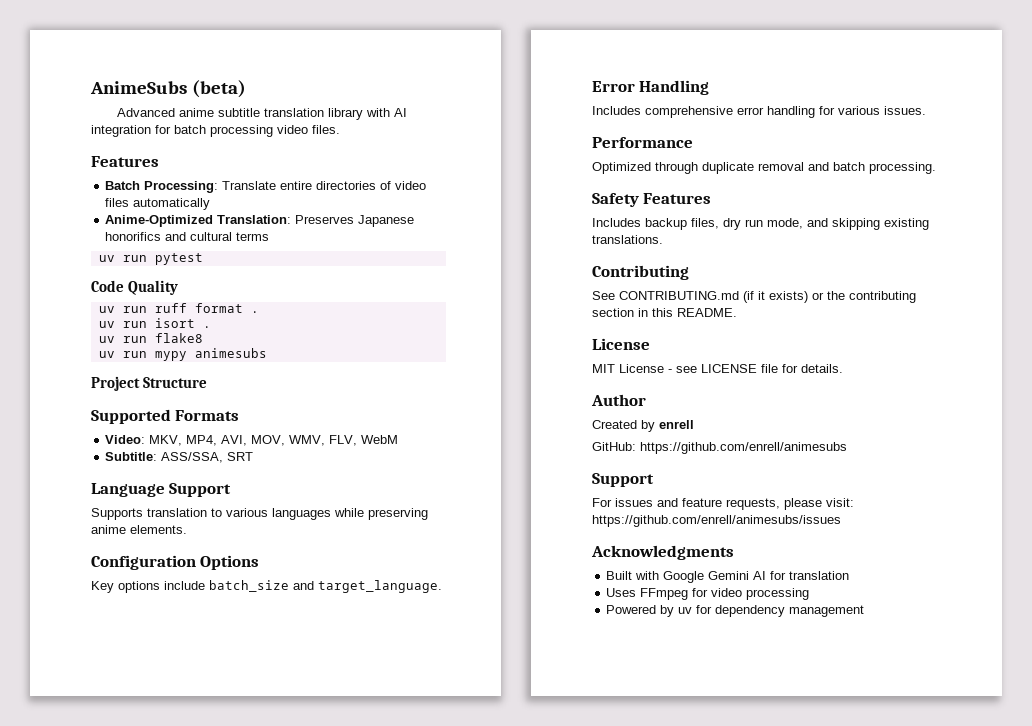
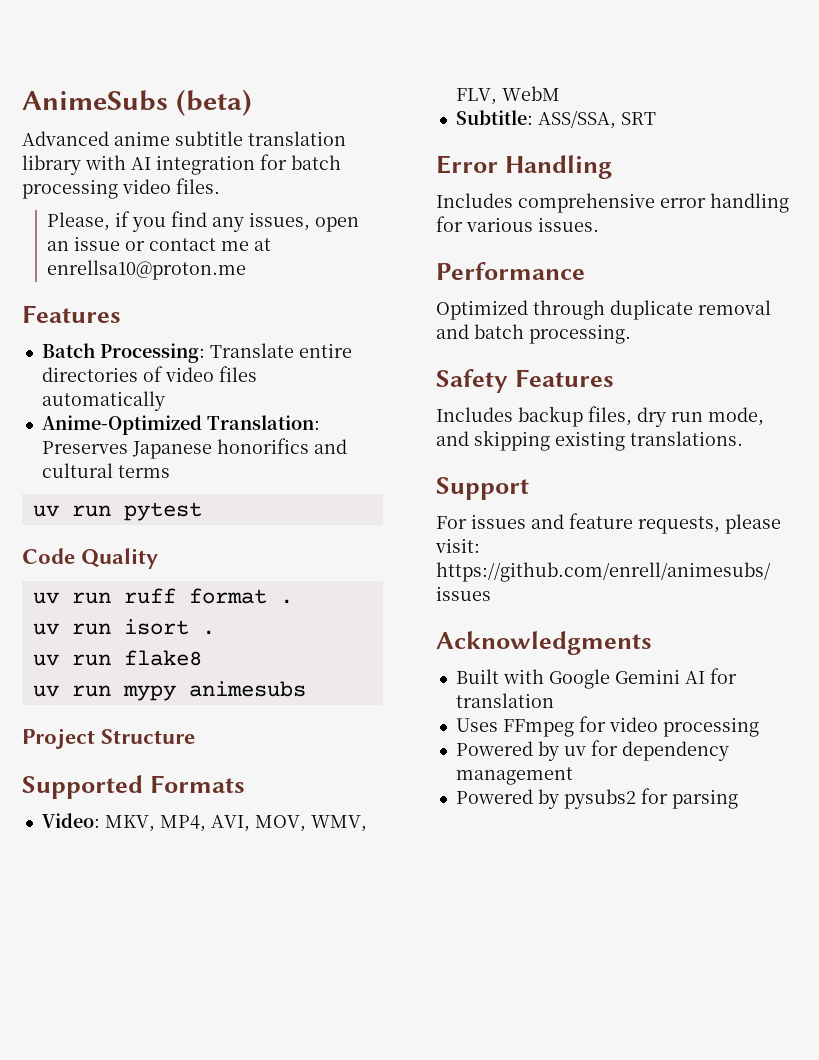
(340, 129) none -> [47,211,360,232] [47,236,272,251] [47,260,247,280] // Please, if you find any issues, open an issue or contact me at enrellsa10@proton.me
[91,483,232,497] [91,508,428,520] [91,525,187,534] [91,555,260,570] [91,580,442,593] // Language Support // Supports translation to various languages while preserving anime elements. // Configuration Options // Key options include batch_size and target_language. -> (656, 118) none
[592,265,689,280] [592,291,916,303] [592,308,737,317] [592,338,650,350] [592,364,843,373] [591,394,646,406] [592,420,694,432] [592,442,847,454] // Contributing // See CONTRIBUTING.md (if it exists) or the contributing section in this README. // License // MIT License - see LICENSE file for details. // Author // Created by enrell // GitHub: https://github.com/enrell/animesubs -> (743, 438) none
(865, 611) none -> [455,788,738,809] // Powered by pysubs2 for parsing

